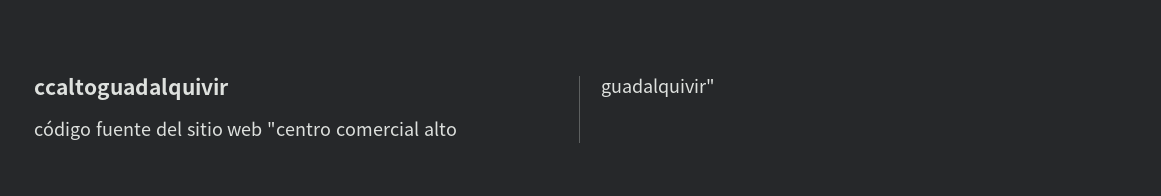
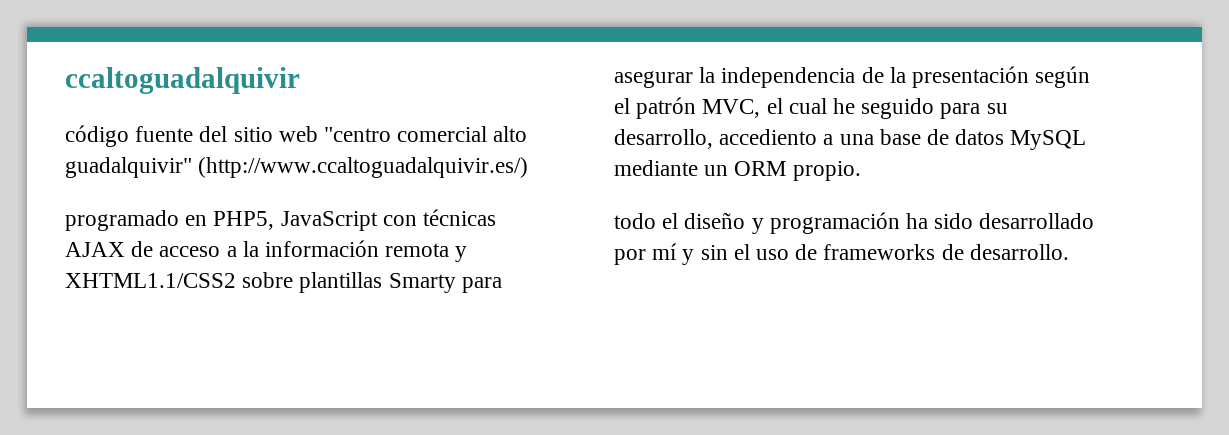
(715, 87) none -> [198,157,529,178] [65,209,497,231] [65,240,468,262] [65,272,502,293] [614,66,1091,88] [614,97,1008,119] [614,129,1087,150] [614,160,861,181] [614,212,1095,234] [614,243,1069,265] (http://www.ccaltoguadalquivir.es/) // programado en PHP5, JavaScript con técnicas AJAX de acceso a la información remota y XHTML1.1/CSS2 sobre plantillas Smarty para asegurar la independencia de la presentación según el patrón MVC, el cual he seguido para su desarrollo, accediento a una base de datos MySQL mediante un ORM propio. // todo el diseño y programación ha sido desarrollado por mí y sin el uso de frameworks de desarrollo.

